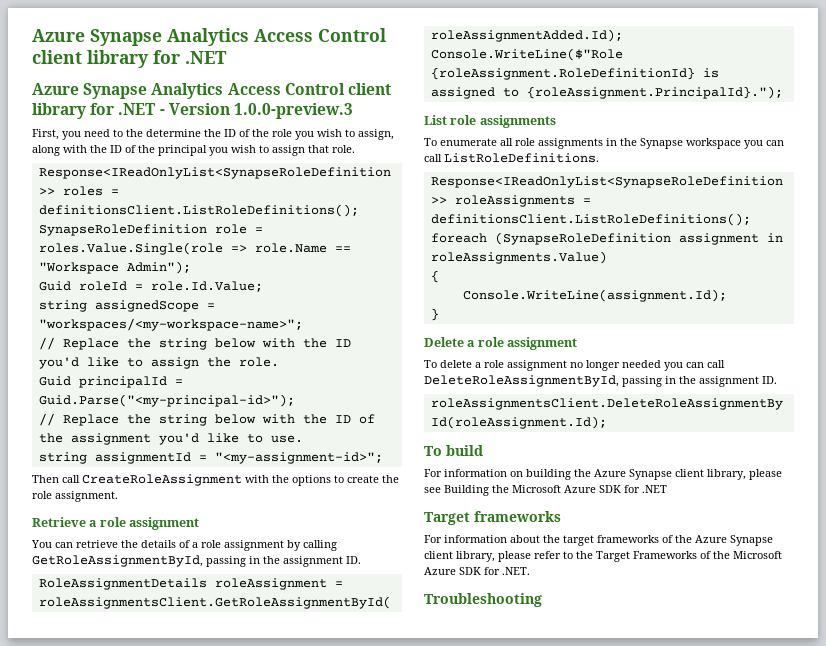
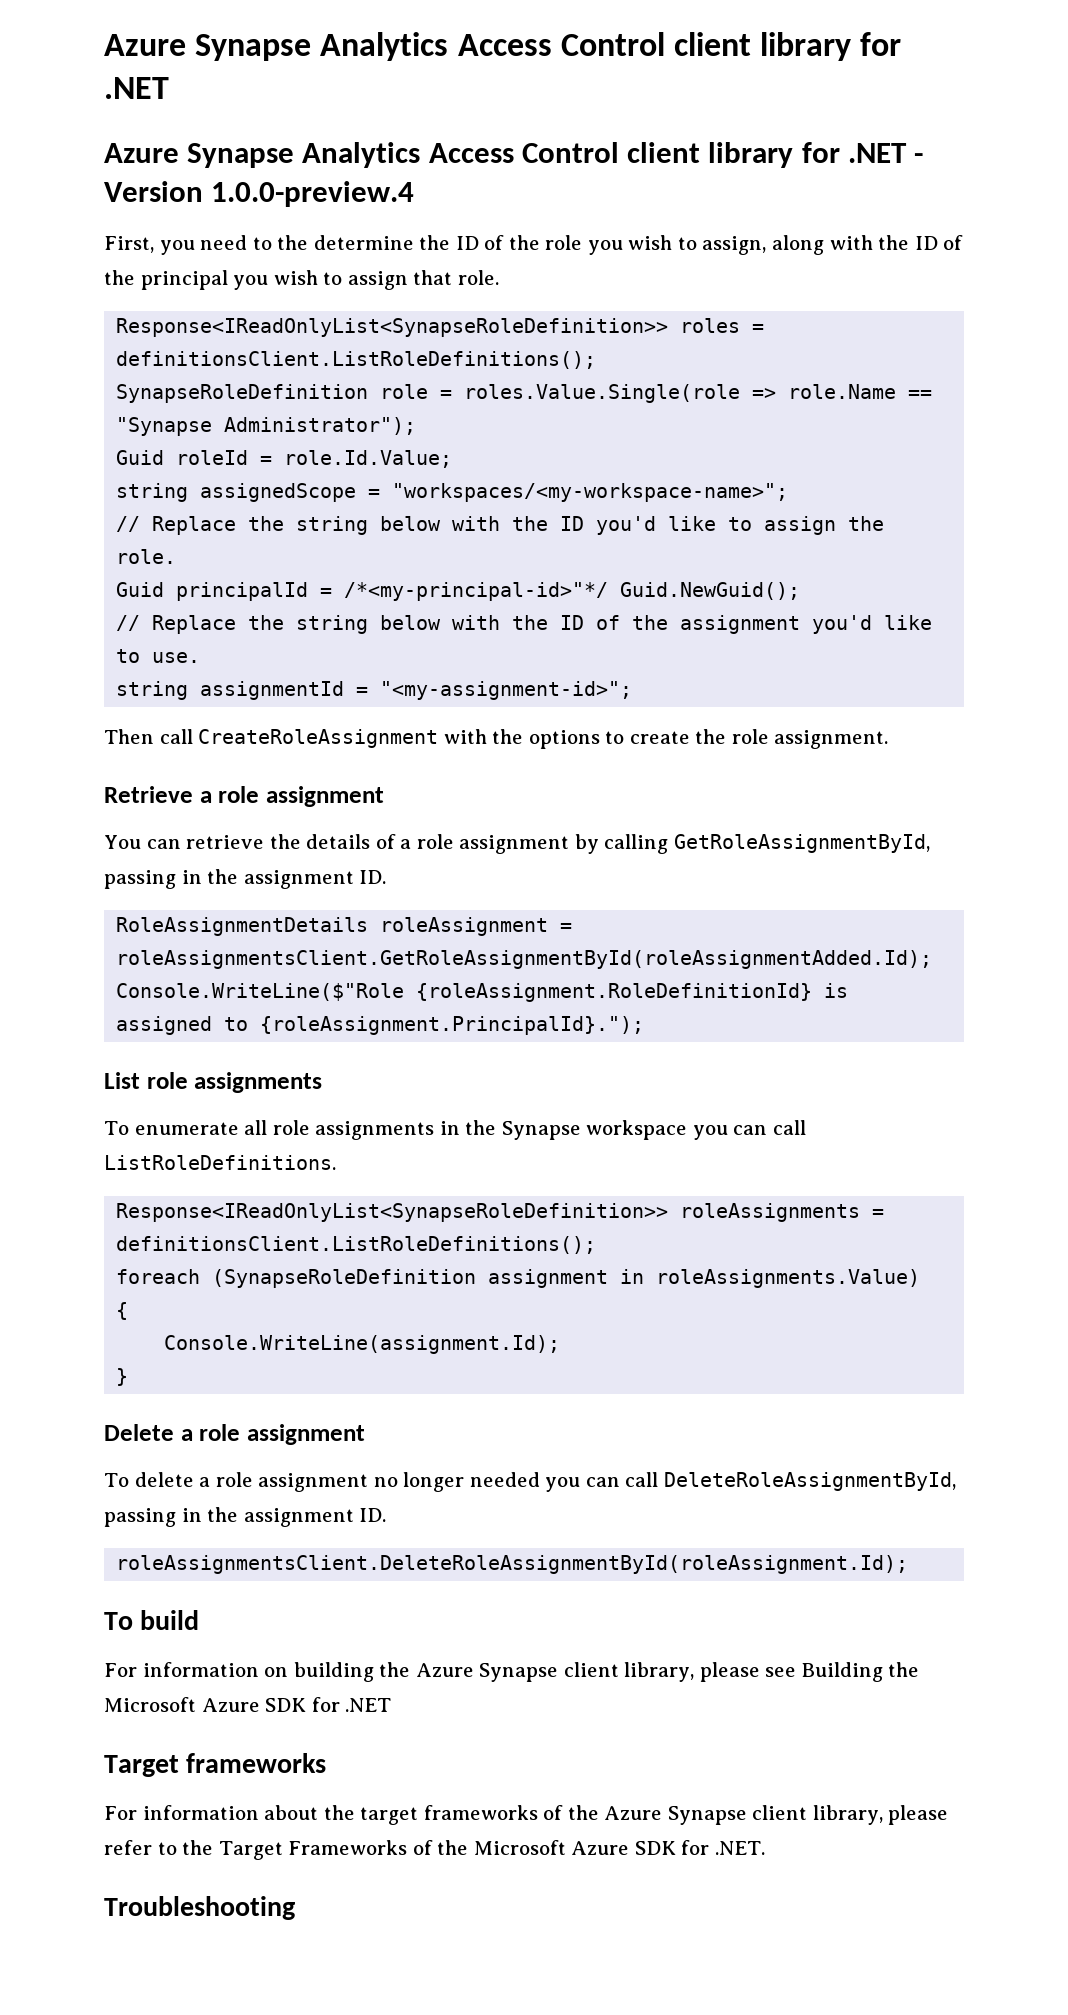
[233,103,353,119] 1.0.0-preview.3 -> [211,181,415,207] 1.0.0-preview.4
[38,261,191,274] "Workspace Admin"); -> [116,417,417,436] "Synapse Administrator");
[38,394,295,407] Guid.Parse("<my-principal-id>"); -> [344,582,801,601] /*<my-principal-id>"*/ Guid.NewGuid();

